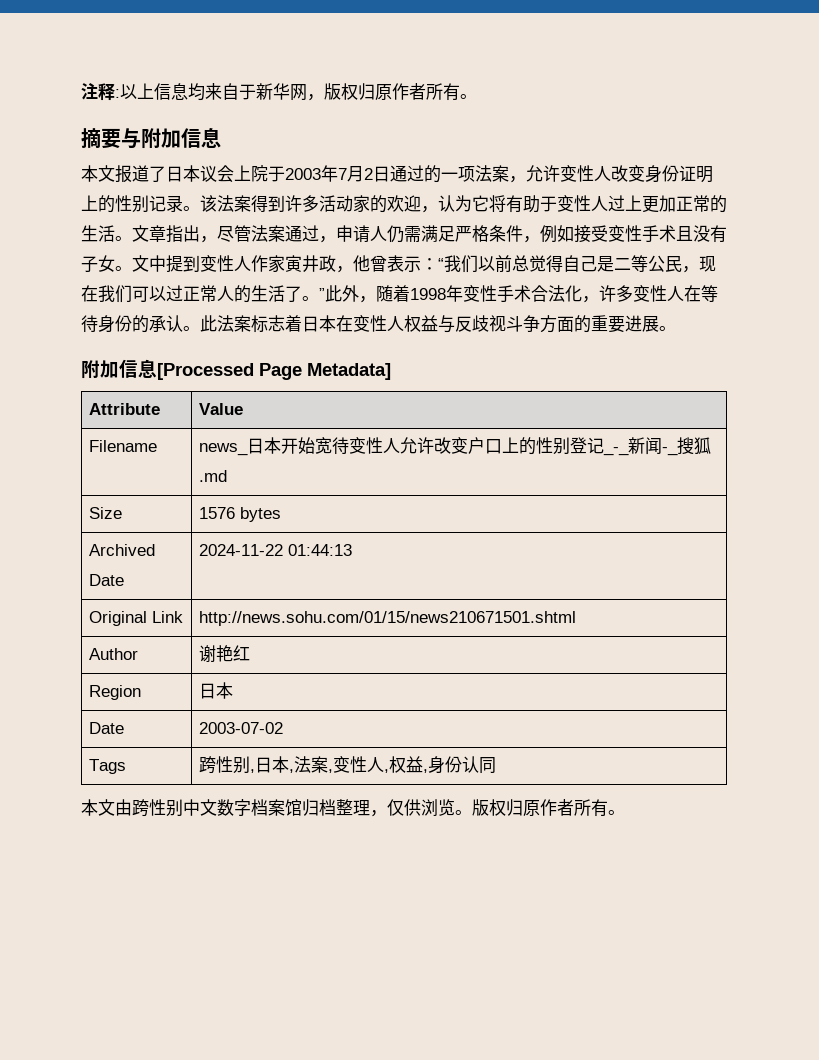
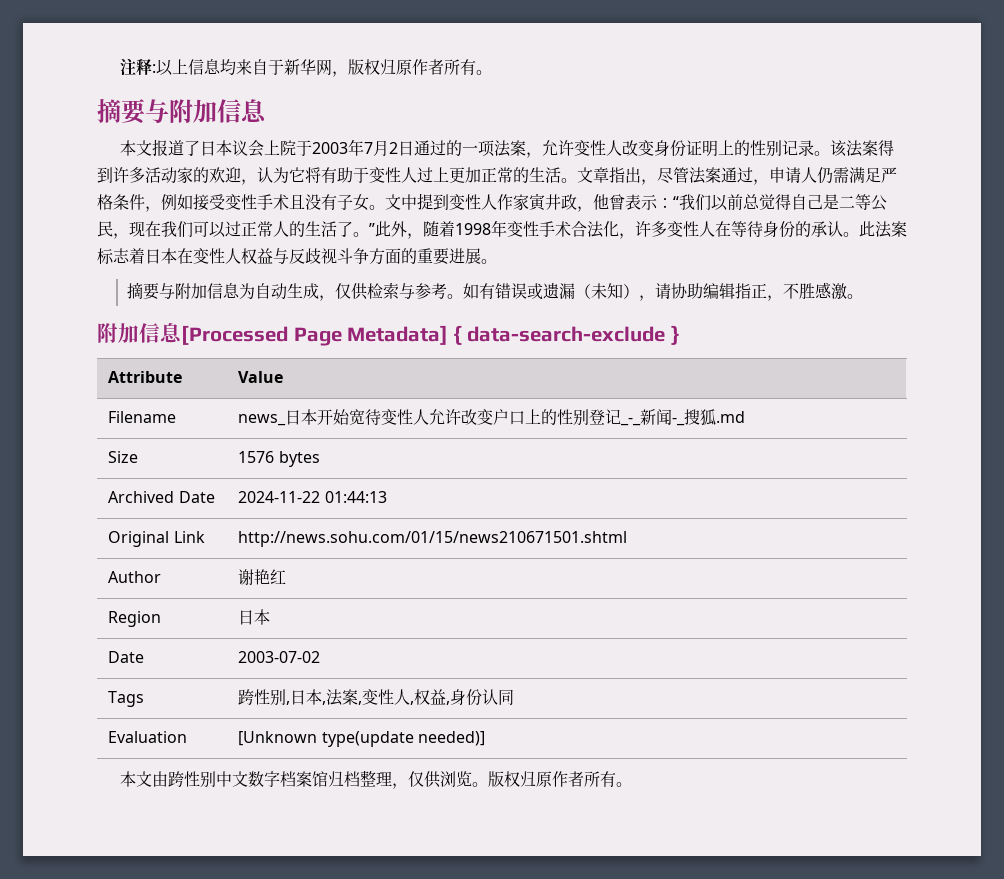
(676, 328) none -> [127,282,864,301] // 摘要与附加信息为自动生成，仅供检索与参考。如有错误或遗漏（未知），请协助编辑指正，不胜感激。
(391, 371) none -> [453,325,679,345] { data-search-exclude }
(497, 765) none -> [108,731,188,743] [238,731,485,747] // Evaluation | [Unknown type(update needed)]

